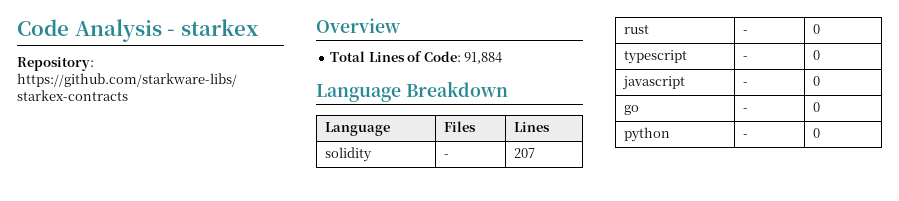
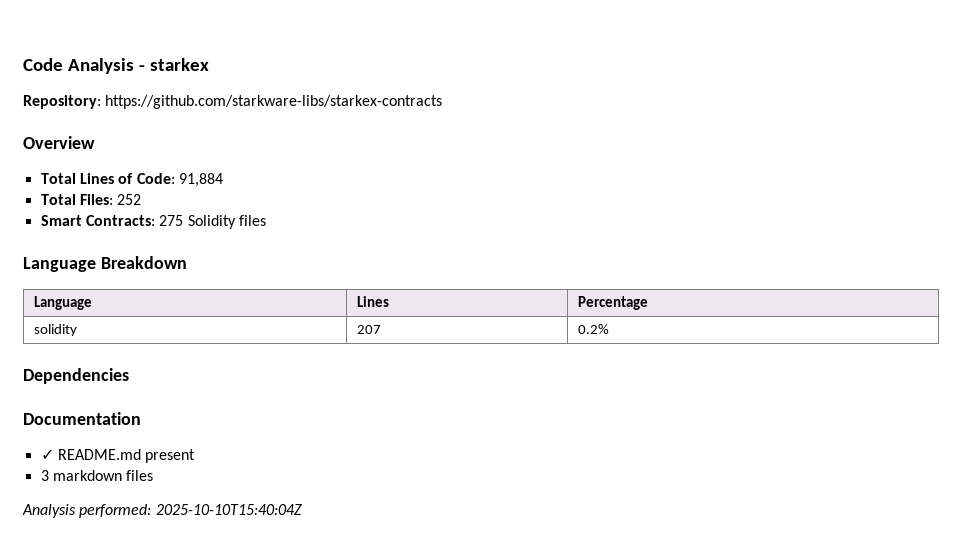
(503, 58) none -> [40,194,142,205] [40,215,266,229] // Total Files: 252 // Smart Contracts: 275 Solidity files
[443,121,476,132] [513,122,550,132] Files | Lines -> [357,296,390,307] [578,296,649,310] Lines | Percentage
[443,154,449,158] [513,148,535,158] [623,24,649,34] [742,30,748,34] [812,24,820,34] [623,50,687,64] [742,56,748,60] [812,50,820,60] [621,76,685,90] [742,82,748,86] [812,76,820,86] [623,105,639,115] [742,108,748,112] [812,102,820,112] [623,127,670,142] [742,134,748,138] [812,128,820,138] - | 207 // rust | - | 0 // typescript | - | 0 // javascript | - | 0 // go | - | 0 // python | - | 0 -> [357,325,382,334] [578,324,610,334] [23,368,129,384] [23,412,141,425] [40,449,196,463] [40,470,154,481] [22,504,302,518] 207 | 0.2% // Dependencies // Documentation // ✓ README.md present // 3 markdown files // Analysis performed: 2025-10-10T15:40:04Z

